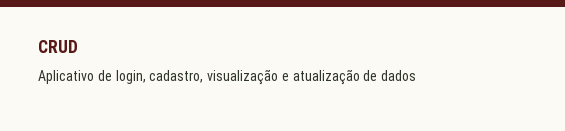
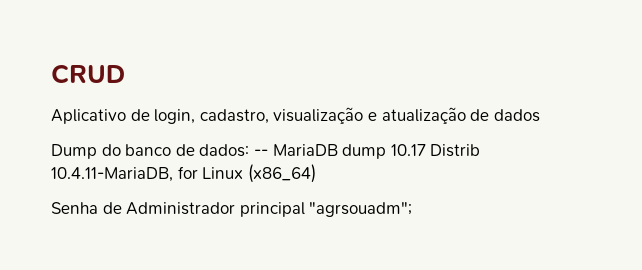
(417, 75) none -> [51,144,481,159] [51,164,316,183] [51,202,413,217] // Dump do banco de dados: -- MariaDB dump 10.17 Distrib 10.4.11-MariaDB, for Linux (x86_64) // Senha de Administrador principal "agrsouadm";

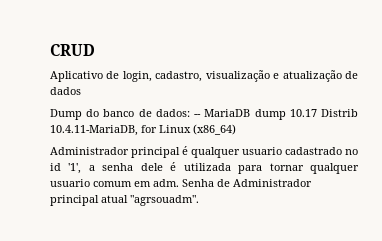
(316, 173) none -> [50,146,358,158] [50,162,359,174] [50,179,179,187] Administrador principal é qualquer usuario cadastrado no id '1', a senha dele é utilizada para tornar qualquer usuario comum em adm.
[309,202,413,217] "agrsouadm"; -> [101,195,199,206] atual "agrsouadm".

